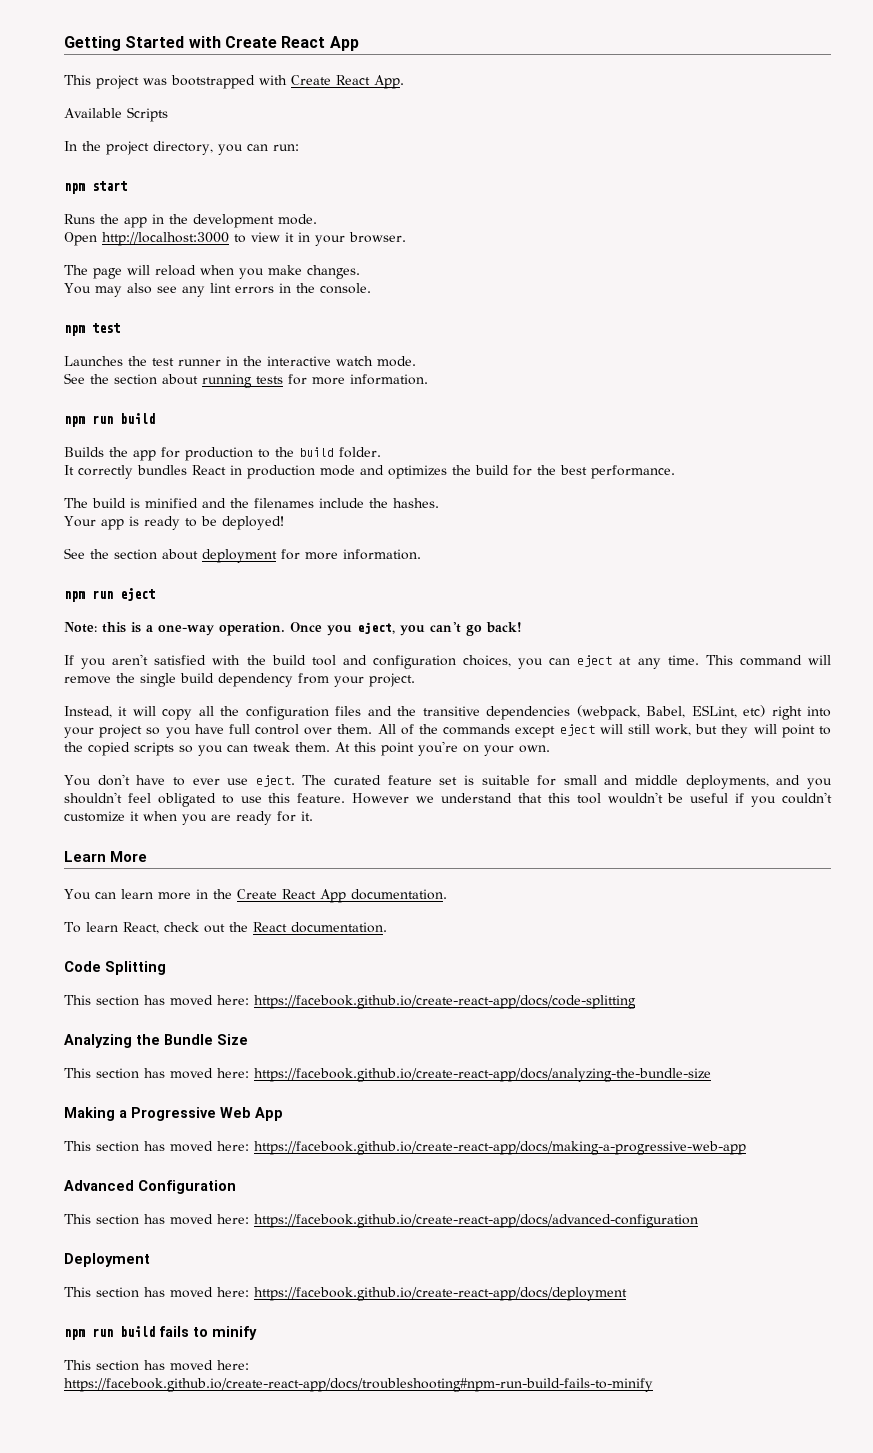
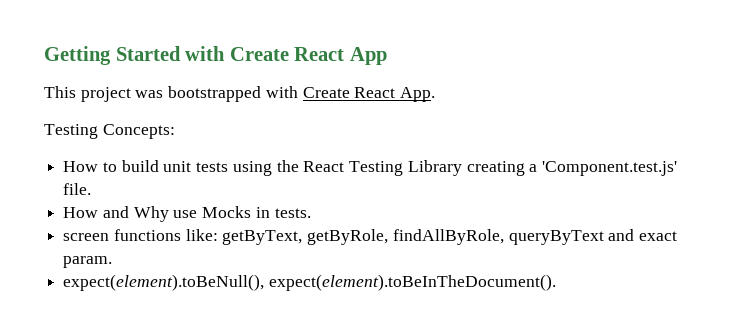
[64,107,168,122] [64,141,299,155] [64,181,127,194] [64,214,317,228] [64,232,406,246] [64,265,360,279] [64,283,371,297] [64,323,120,336] [64,356,416,367] [64,373,428,388] [64,413,155,427] [64,447,381,461] [64,465,675,479] [64,498,439,508] [64,516,284,530] [64,548,421,563] [64,588,155,602] [64,622,522,636] [64,654,831,669] [64,673,415,687] [64,705,832,720] [64,724,831,738] [64,741,550,756] [64,774,833,789] [64,792,833,807] [64,811,313,825] [64,851,148,862] [64,889,447,903] [64,922,387,934] [64,961,166,975] [64,995,636,1009] [64,1034,248,1048] [64,1068,711,1082] [64,1107,283,1121] [64,1141,746,1155] [64,1180,236,1194] [64,1214,698,1228] [64,1253,150,1267] [64,1287,627,1301] [64,1326,257,1340] [64,1360,249,1371] [64,1378,653,1392] Available Scripts // In the project directory, you can run: // npm start // Runs the app in the development mode. // Open http://localhost:3000 to view it in your browser. // The page will reload when you make changes. // You may also see any lint errors in the console. // npm test // Launches the test runner in the interactive watch mode. // See the section about running tests for more information. // npm run build // Builds the app for production to the build folder. // It correctly bundles React in production mode and optimizes the build for the best performance. // The build is minified and the filenames include the hashes. // Your app is ready to be deployed! // See the section about deployment for more information. // npm run eject // Note: this is a one-way operation. Once you eject, you can't go back! // If you aren't satisfied with the build tool and configuration choices, you can eject at any time. This command will remove the single build dependency from your project. // Instead, it will copy all the configuration files and the transitive dependencies (webpack, Babel, ESLint, etc) right into your project so you have full control over them. All of the commands except eject will still work, but they will point to the copied scripts so you can tweak them. At this point you're on your own. // You don't have to ever use eject. The curated feature set is suitable for small and middle deployments, and you shouldn't feel obligated to use this feature. However we understand that this tool wouldn't be useful if you couldn't customize it when you are ready for it. // Learn More // You can learn more in the Create React App documentation. // To learn React, check out the React documentation. // Code Splitting // This section has moved here: https://facebook.github.io/create-react-app/docs/code-splitting // Analyzing the Bundle Size // This section has moved here: https://facebook.github.io/create-react-app/docs/analyzing-the-bundle-size // Making a Progressive Web App // This section has moved here: https://facebook.github.io/create-react-app/docs/making-a-progressive-web-app // Advanced Configuration // This section has moved here: https://facebook.github.io/create-react-app/docs/advanced-configuration // Deployment // This section has moved here: https://facebook.github.io/create-react-app/docs/deployment // npm run build fails to minify // This section has moved here: https://facebook.github.io/create-react-app/docs/troubleshooting#npm-run-build-fails-to-minify -> [44,124,175,139] [63,160,677,176] [63,183,92,195] [63,206,311,222] [63,229,678,245] [63,256,113,268] [63,274,556,291] Testing Concepts: // How to build unit tests using the React Testing Library creating a 'Component.test.js' file. // How and Why use Mocks in tests. // screen functions like: getByText, getByRole, findAllByRole, queryByText and exact param. // expect(element).toBeNull(), expect(element).toBeInTheDocument().

